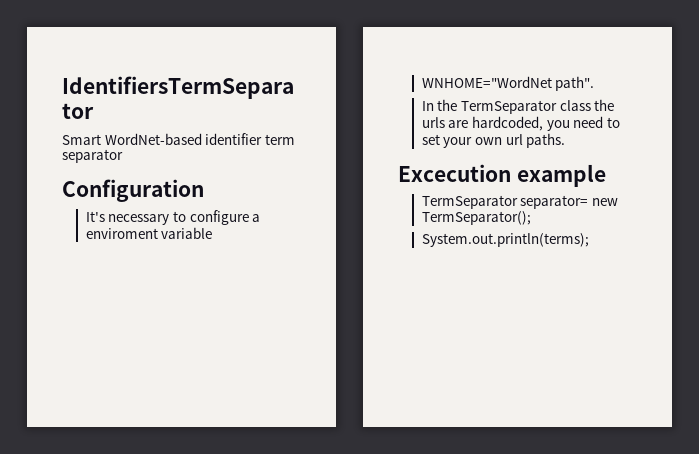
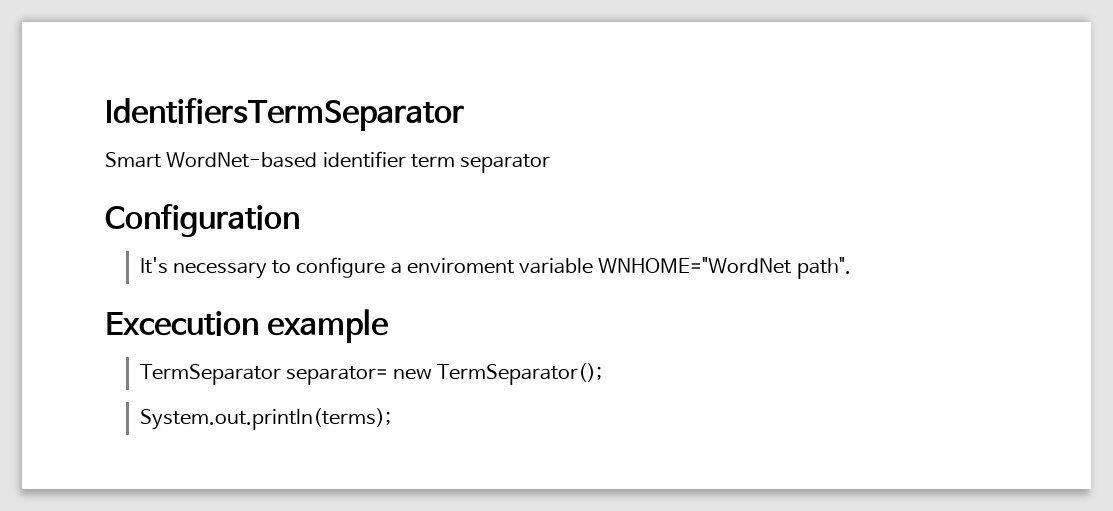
[421,99,615,114] [421,116,620,131] [421,133,566,148] // In the TermSeparator class the urls are hardcoded, you need to set your own url paths. -> (851, 268) none

